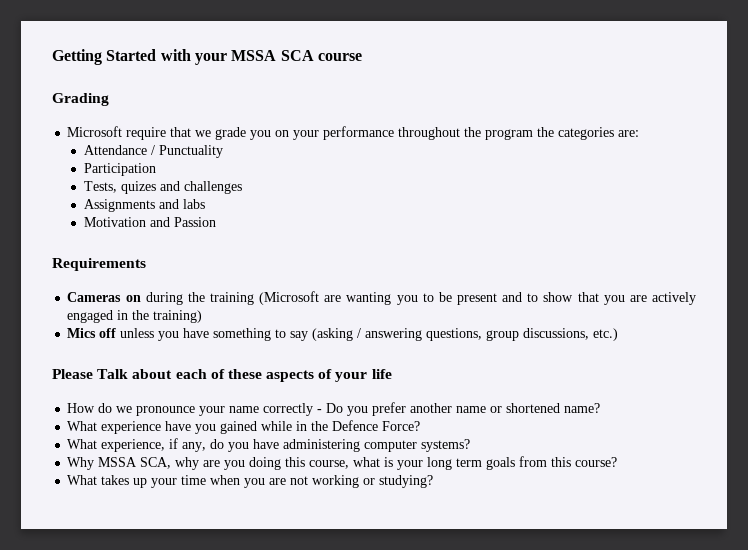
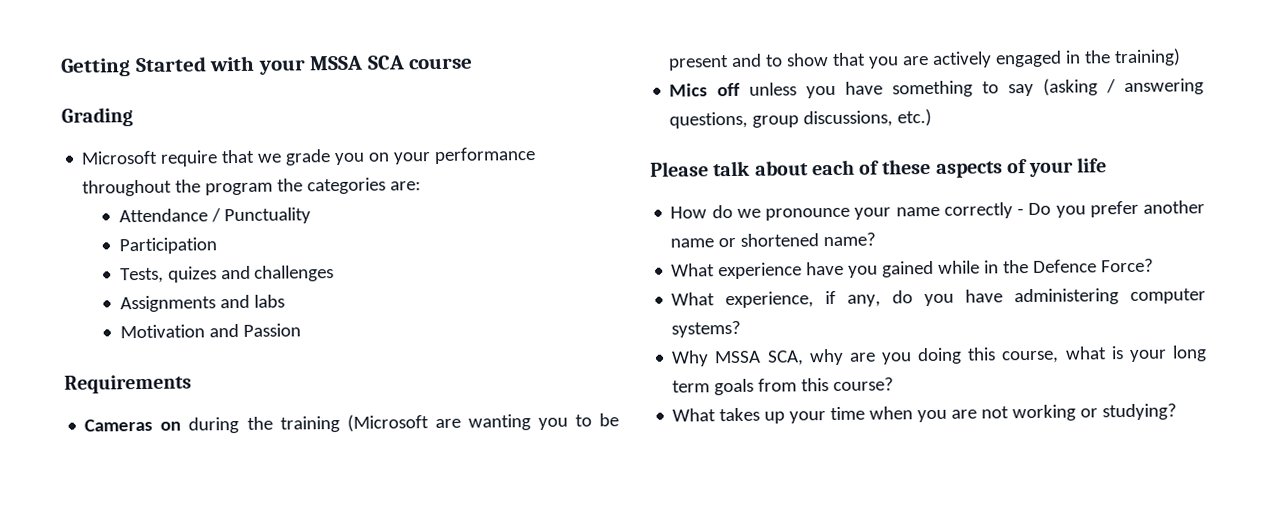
[97,369,129,379] Talk -> [713,160,751,177] talk

